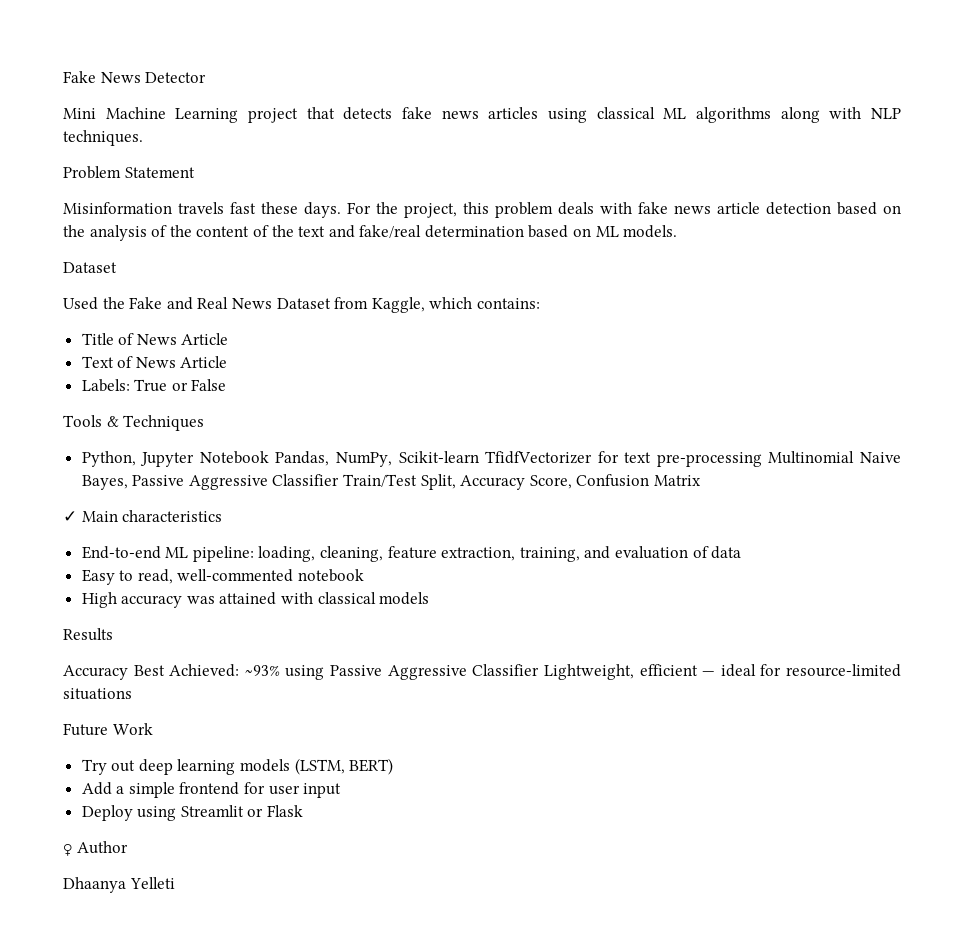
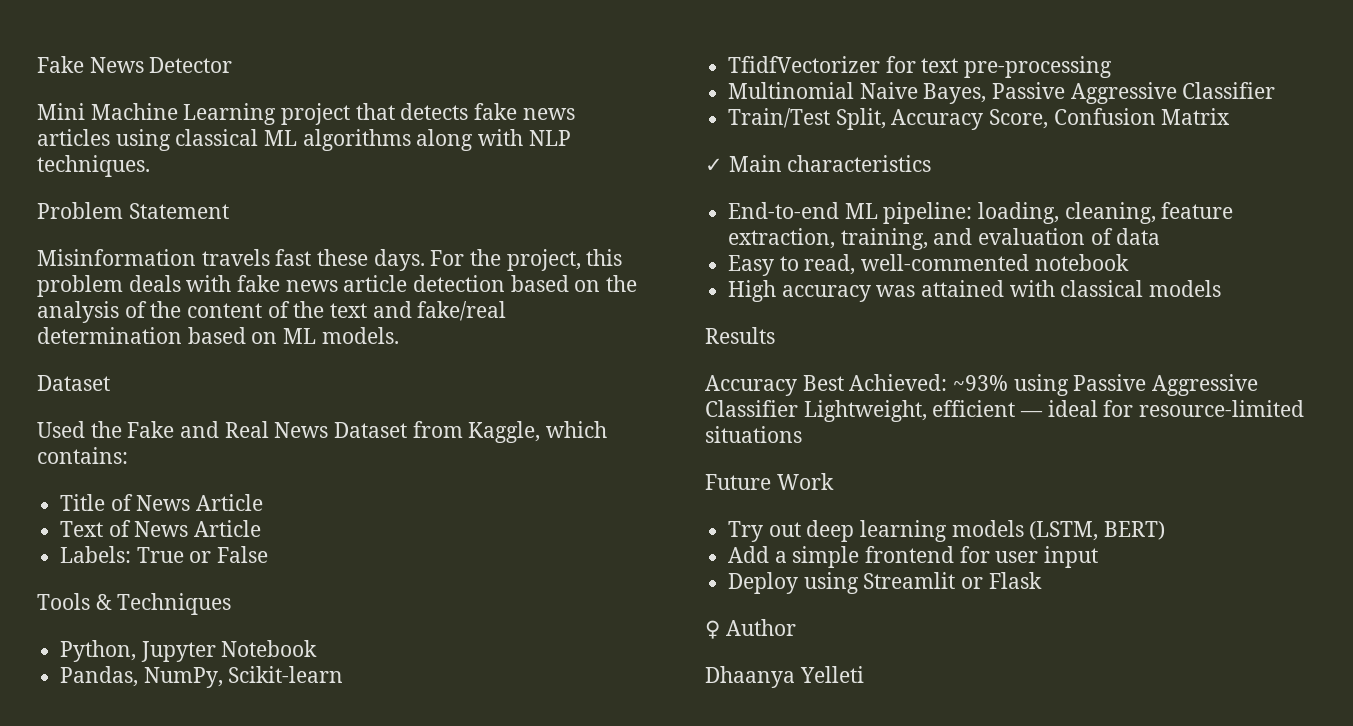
(269, 457) none -> (318, 648) //
(479, 457) none -> (344, 674) //
(762, 459) none -> (1113, 67) //
(340, 480) none -> (1276, 90) //

